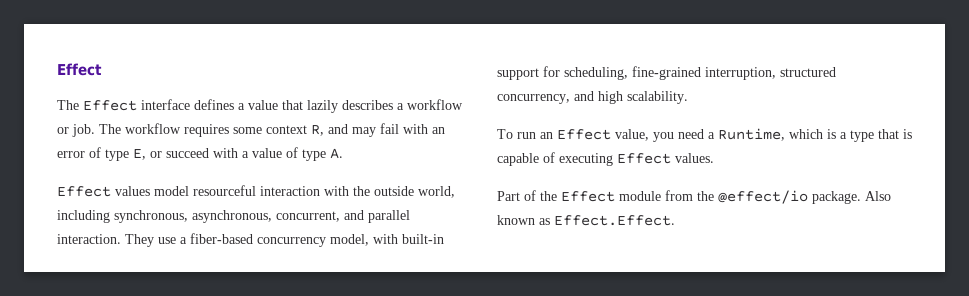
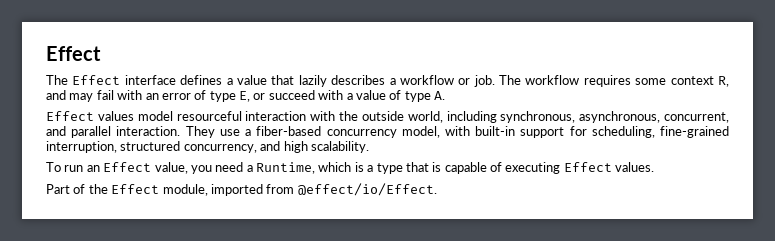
[619,190,891,204] [497,215,675,226] module from the @effect/io package. Also known as Effect.Effect. -> [162,183,437,196] module, imported from @effect/io/Effect.

